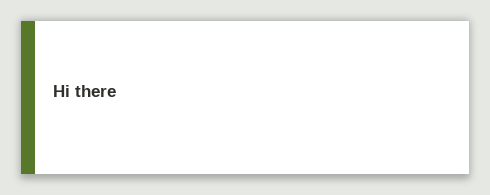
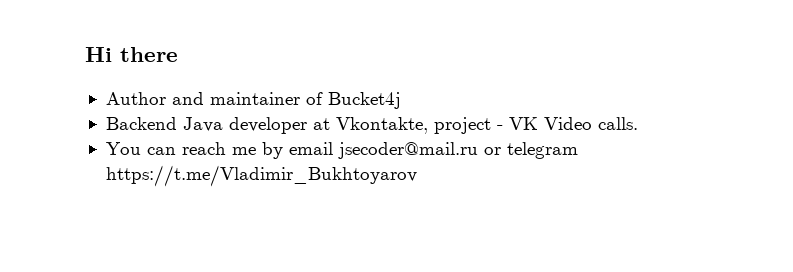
(116, 91) none -> [105,92,401,109] [105,117,638,134] [105,142,578,159] [105,165,417,187] // Author and maintainer of Bucket4j // Backend Java developer at Vkontakte, project - VK Video calls. // You can reach me by email jsecoder@mail.ru or telegram https://t.me/Vladimir_Bukhtoyarov

